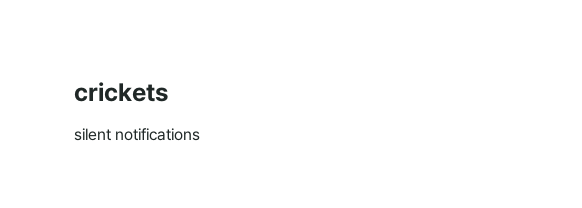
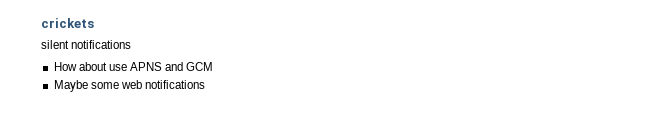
(201, 134) none -> [53,62,214,71] [53,80,205,92] // How about use APNS and GCM // Maybe some web notifications

